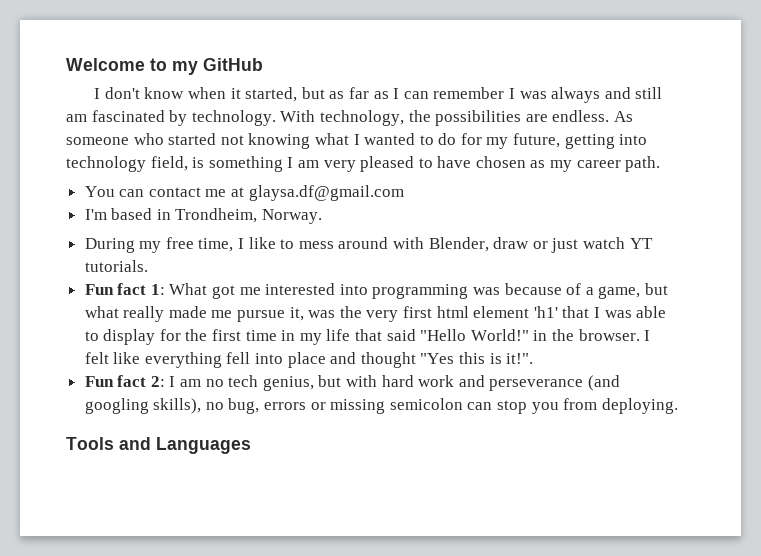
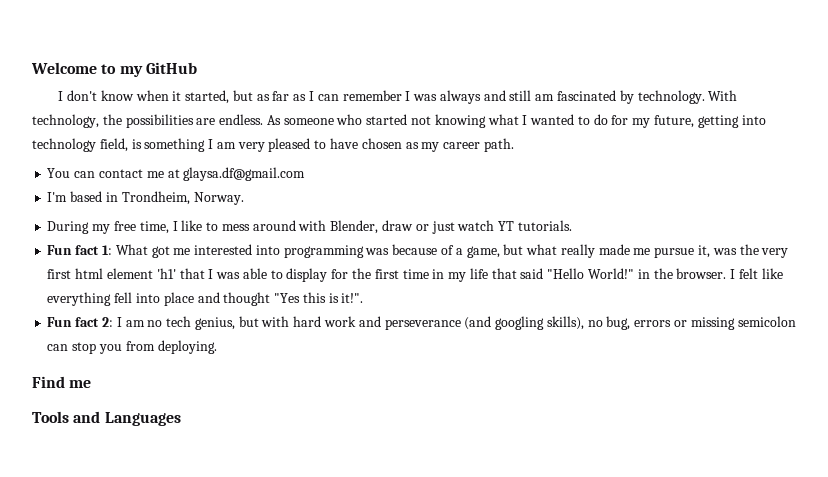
(678, 406) none -> [32,376,92,388] // Find me

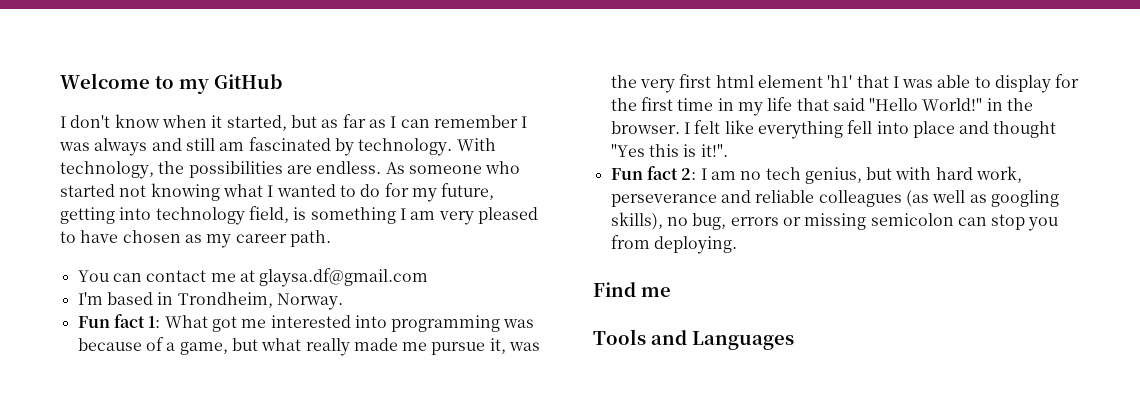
[47,220,572,234] // During my free time, I like to mess around with Blender, draw or just watch YT tutorials. -> (343, 301) none
[323,316,492,330] work and perseverance (and -> [976,166,1023,183] [610,190,987,207] work, perseverance and reliable colleagues (as well as

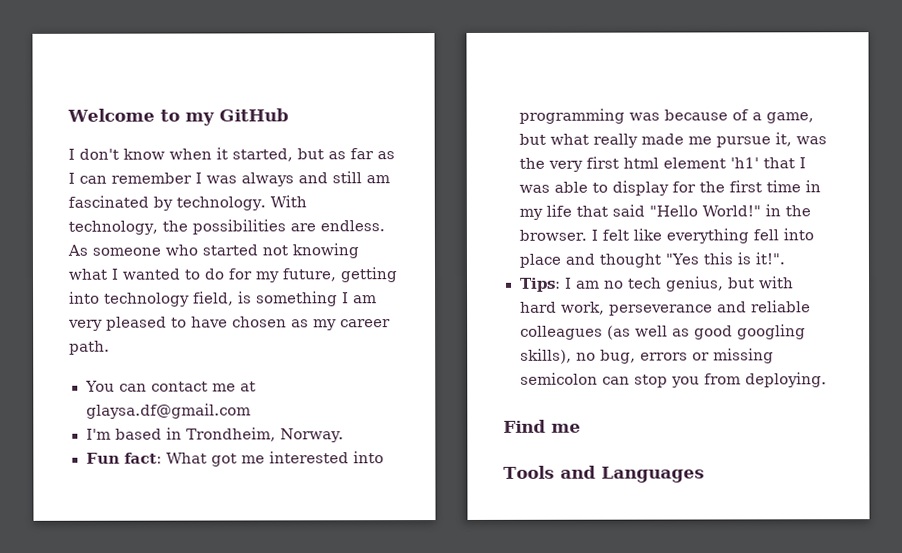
[113,314,161,328] fact 1: -> [123,452,162,464] fact:
[610,166,697,180] Fun fact 2: -> [519,277,561,292] Tips:
(987, 198) none -> [693,325,733,340] good

